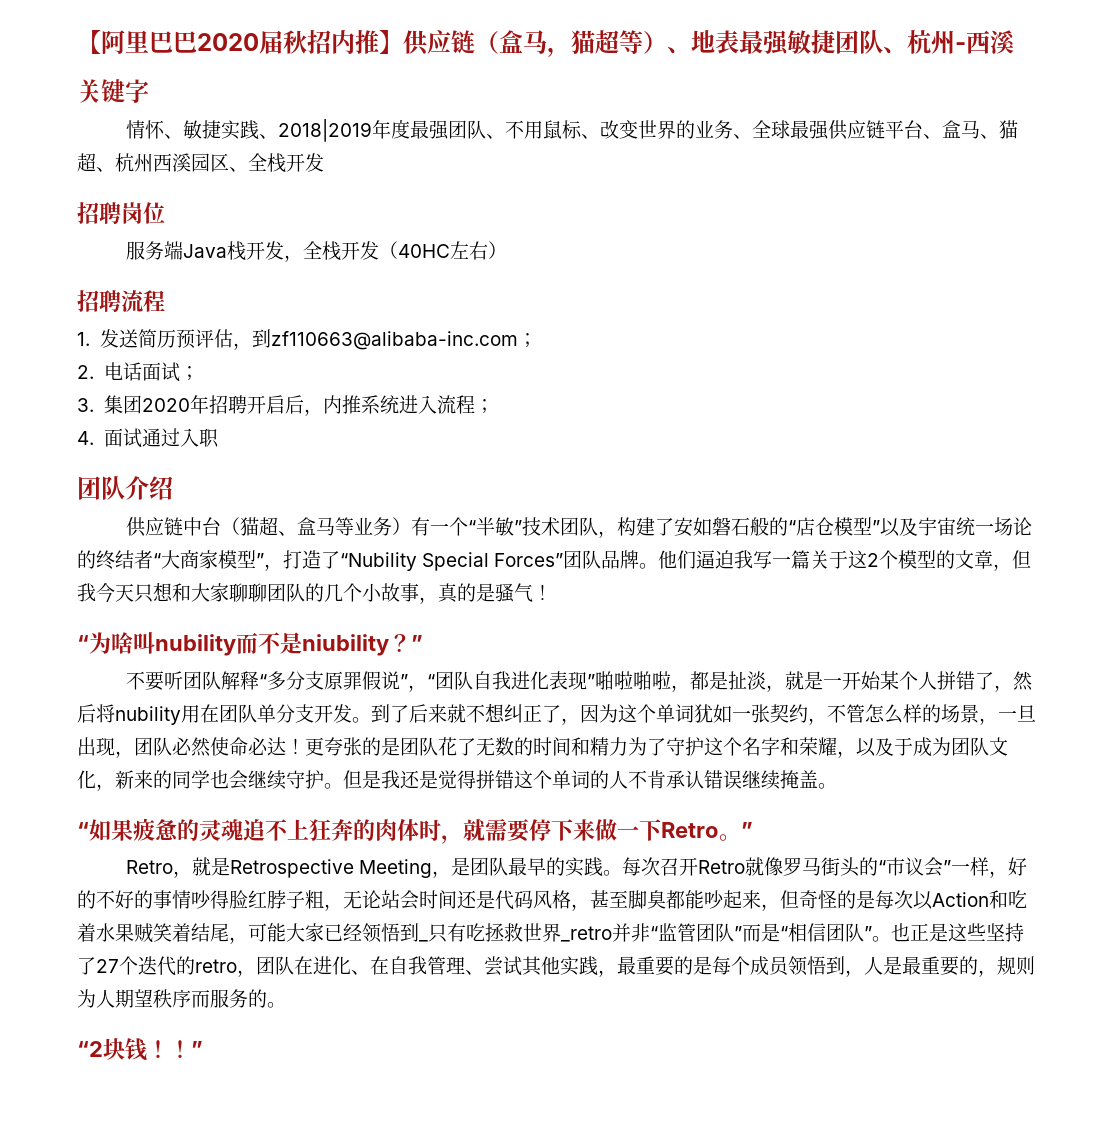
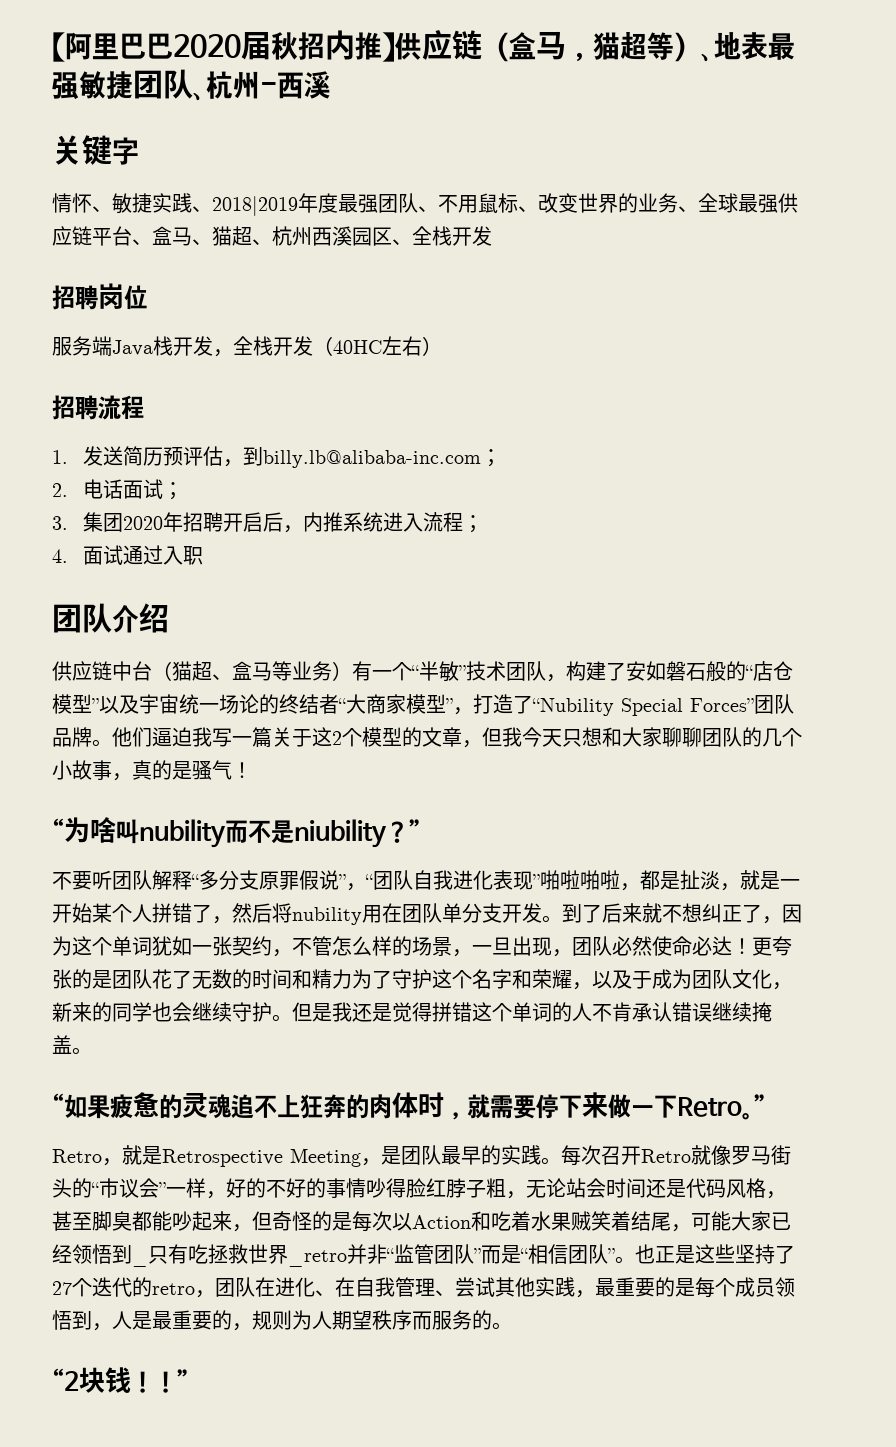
[270,331,518,350] zf110663@alibaba-inc.com -> [263,450,482,468] billy.lb@alibaba-inc.com

